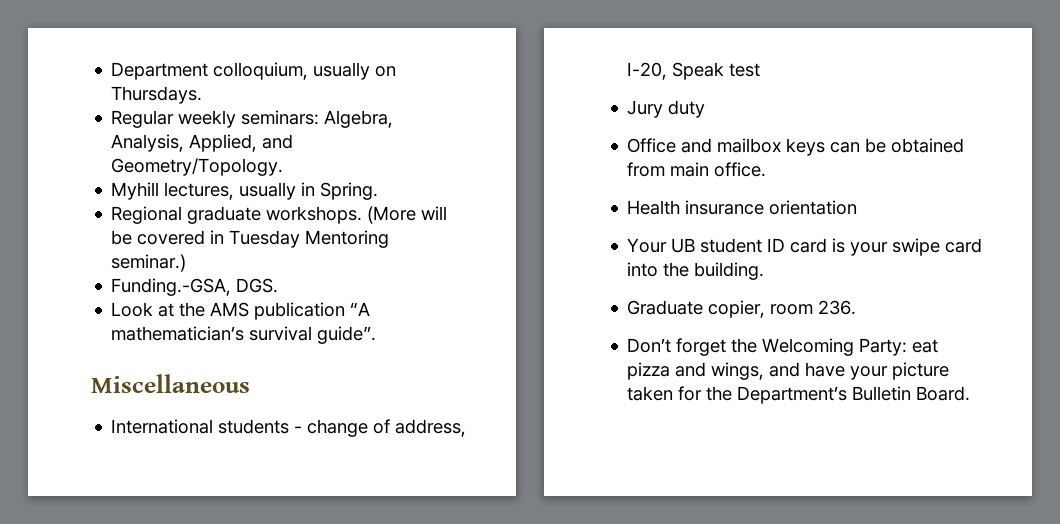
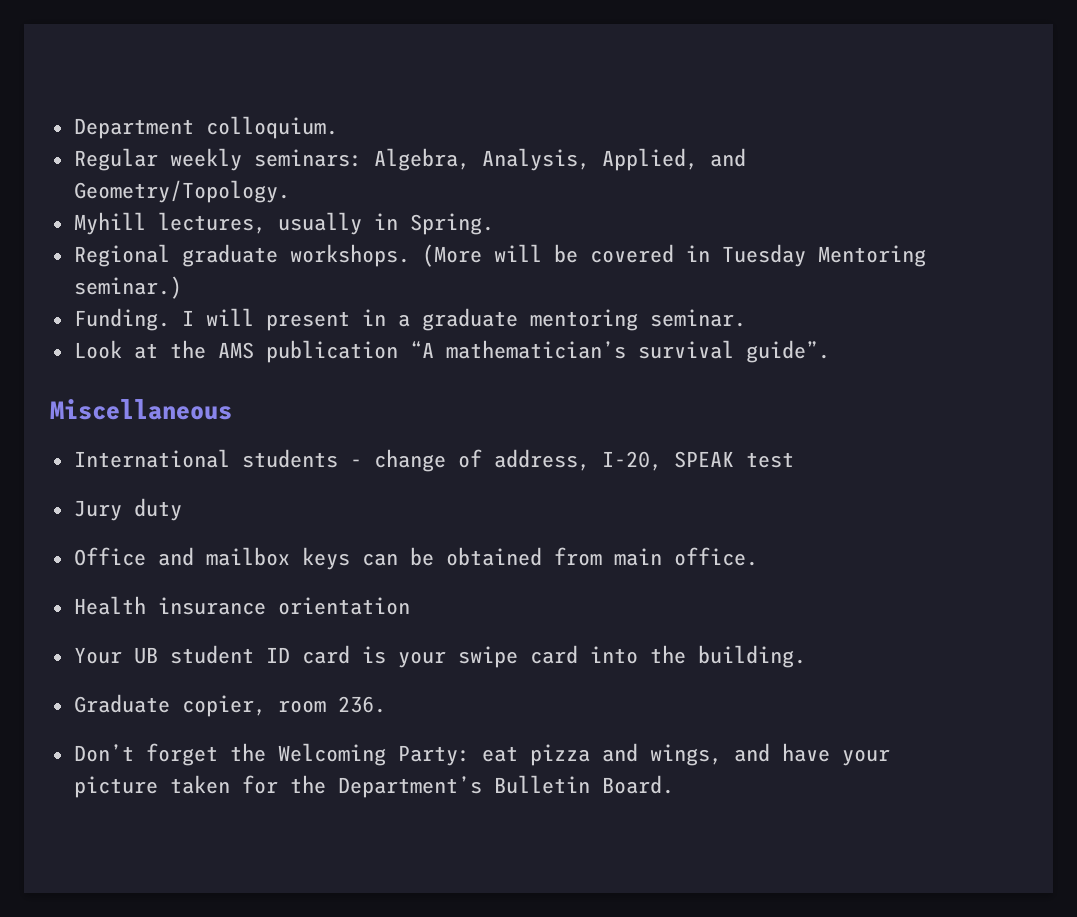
[213,62,397,80] [111,86,203,104] colloquium, usually on Thursdays. -> [205,116,338,139] colloquium.
[111,278,279,296] Funding.-GSA, DGS. -> [73,308,746,331] Funding. I will present in a graduate mentoring seminar.
[672,62,725,80] Speak -> [673,451,734,468] SPEAK

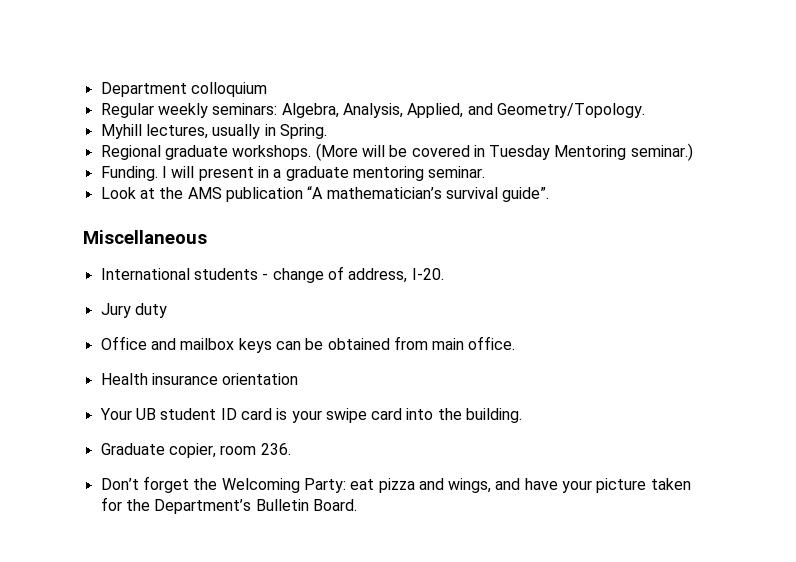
[205,116,338,139] colloquium. -> [190,82,267,97] colloquium
[601,451,794,471] I-20, SPEAK test -> [411,268,444,280] I-20.

